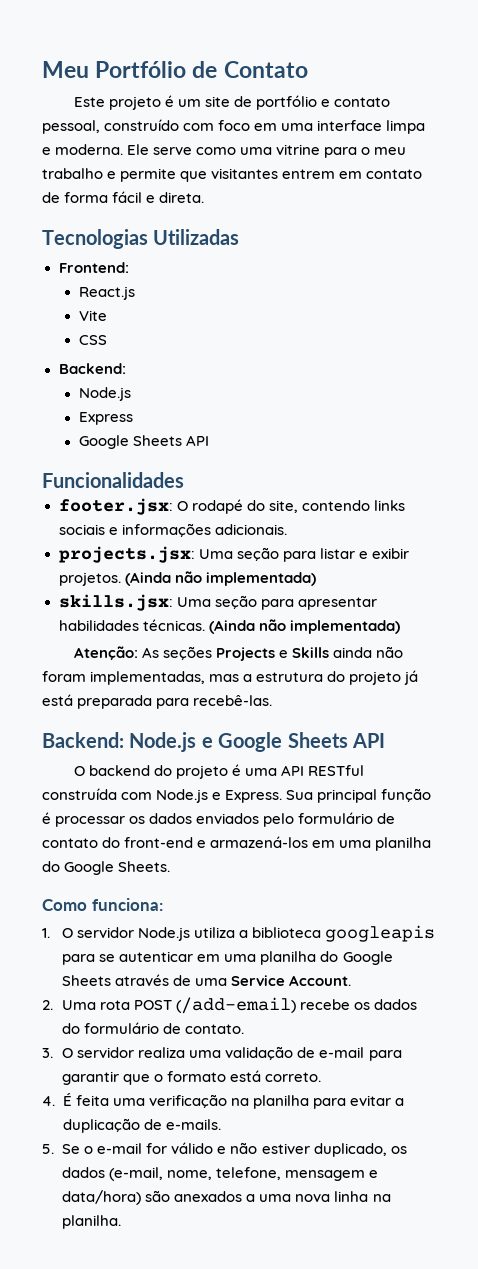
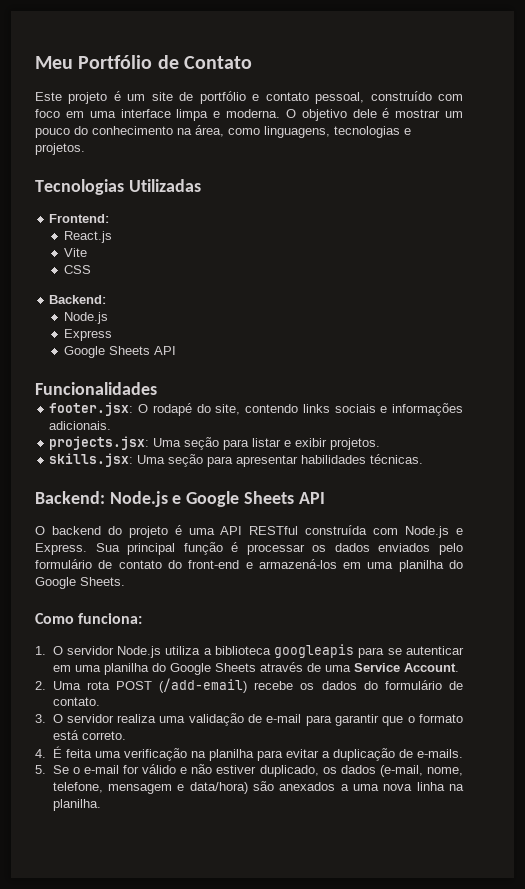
[127,144,407,158] [42,168,423,182] [42,191,205,203] Ele serve como uma vitrine para o meu trabalho e permite que visitantes entrem em contato de forma fácil e direta. -> [285,108,463,121] [35,125,411,138] [35,143,85,155] O objetivo dele é mostrar um pouco do conhecimento na área, como linguagens, tecnologias e projetos.
[124,571,316,586] (Ainda não implementada) -> (381, 444) none
[208,619,400,634] [73,646,404,661] [42,670,419,685] [42,694,273,709] (Ainda não implementada) // Atenção: As seções Projects e Skills ainda não foram implementadas, mas a estrutura do projeto já está preparada para recebê-las. -> (424, 459) none

